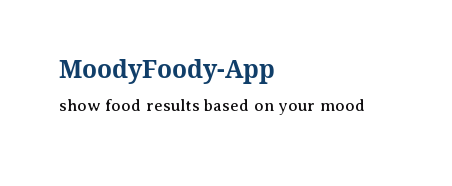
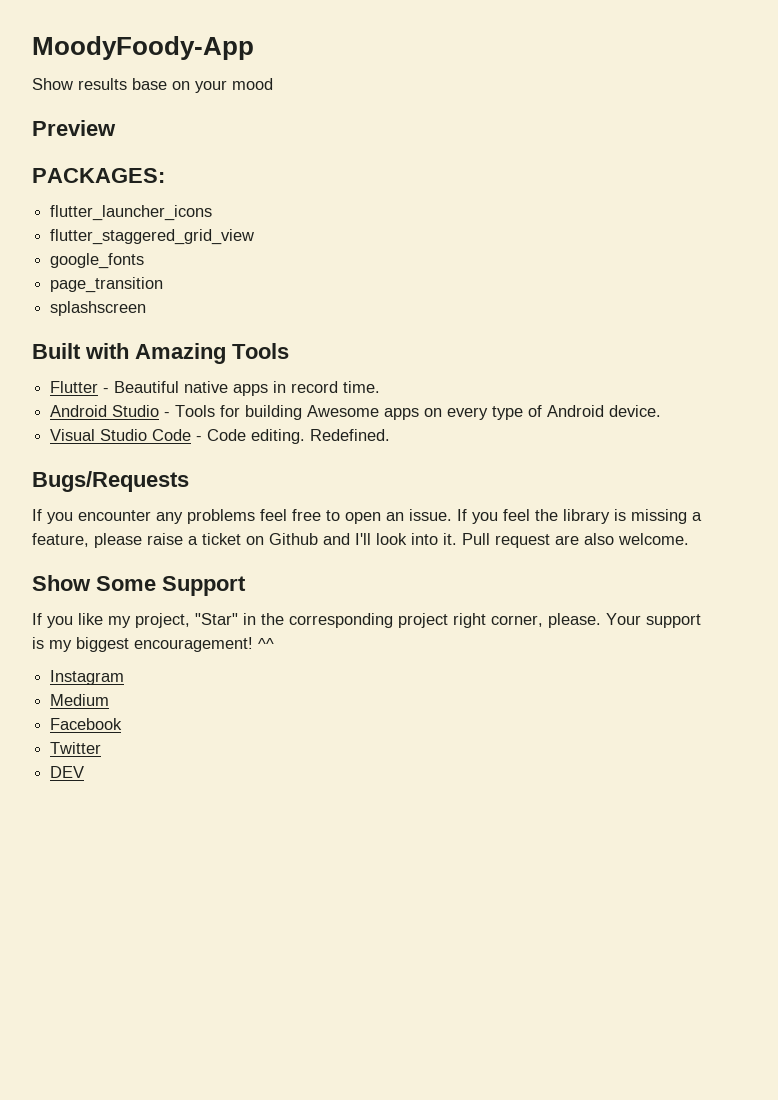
[59,99,250,111] show food results based -> [32,78,167,90] Show results base
(365, 105) none -> [32,120,116,136] [32,168,165,183] [50,205,213,221] [50,229,255,245] [50,253,145,269] [50,277,164,293] [50,301,147,316] [32,343,289,364] [50,381,381,396] [50,405,662,420] [50,429,391,444] [32,471,189,492] [32,509,702,524] [32,533,689,548] [32,575,246,596] [32,613,701,628] [32,637,274,652] [50,670,125,685] [50,694,110,706] [50,718,123,730] [50,742,102,754] [50,766,85,778] // Preview // PACKAGES: // flutter_launcher_icons // flutter_staggered_grid_view // google_fonts // page_transition // splashscreen // Built with Amazing Tools // Flutter - Beautiful native apps in record time. // Android Studio - Tools for building Awesome apps on every type of Android device. // Visual Studio Code - Code editing. Redefined. // Bugs/Requests // If you encounter any problems feel free to open an issue. If you feel the library is missing a feature, please raise a ticket on Github and I'll look into it. Pull request are also welcome. // Show Some Support // If you like my project, "Star" in the corresponding project right corner, please. Your support is my biggest encouragement! ^^ // Instagram // Medium // Facebook // Twitter // DEV

